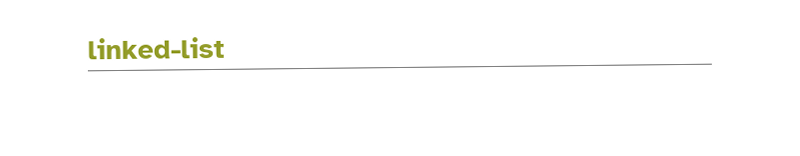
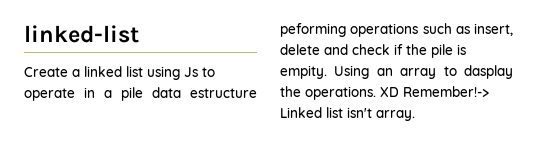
(225, 48) none -> [24,66,215,80] [24,87,257,101] [280,23,513,37] [280,44,466,58] [280,65,513,79] [280,86,489,100] [280,107,415,121] // Create a linked list using Js to operate in a pile data estructure peforming operations such as insert, delete and check if the pile is empity. Using an array to dasplay the operations. XD Remember!-> Linked list isn't array.

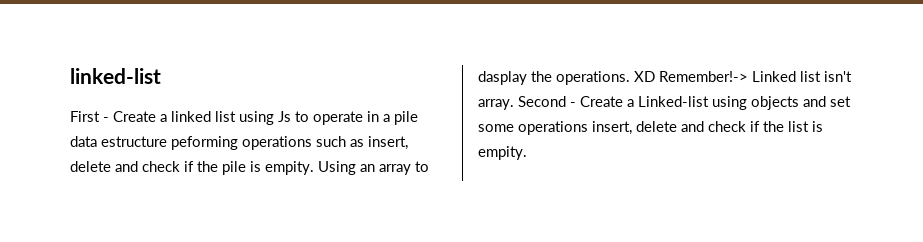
(139, 34) none -> [70,111,109,122] First -
(415, 115) none -> [518,96,851,110] [478,121,823,135] [478,146,527,160] Second - Create a Linked-list using objects and set some operations insert, delete and check if the list is empity.

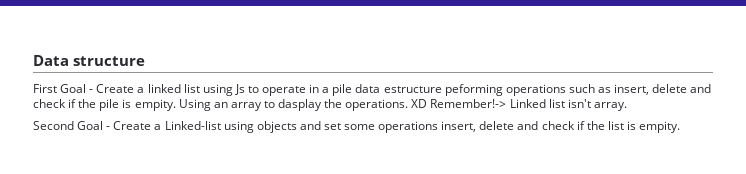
[70,68,161,84] linked-list -> [33,55,145,66] Data structure
(100, 116) none -> [60,84,87,93] Goal
[518,96,566,107] Second -> [33,121,104,130] // Second Goal

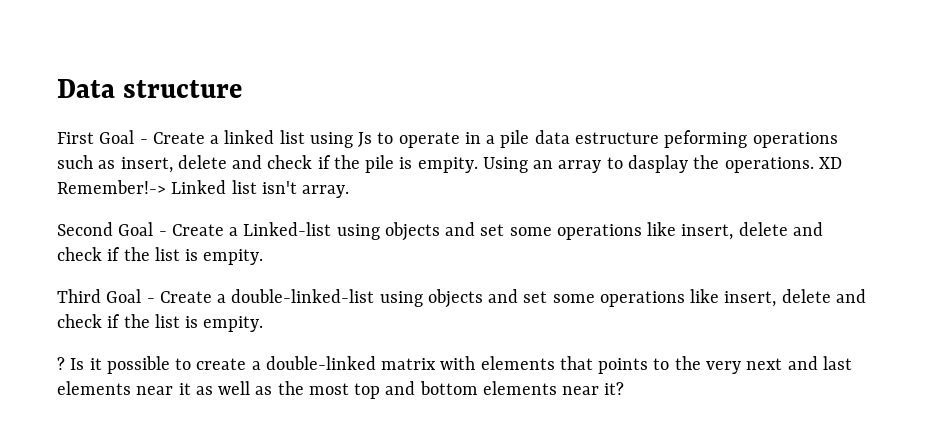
[441,121,681,133] insert, delete and check if the list is empity. -> [647,222,823,240] [57,247,264,265] [57,289,866,308] [57,314,264,332] [57,356,852,374] [57,381,625,399] like insert, delete and check if the list is empity. // Third Goal - Create a double-linked-list using objects and set some operations like insert, delete and check if the list is empity. // ? Is it possible to create a double-linked matrix with elements that points to the very next and last elements near it as well as the most top and bottom elements near it?

